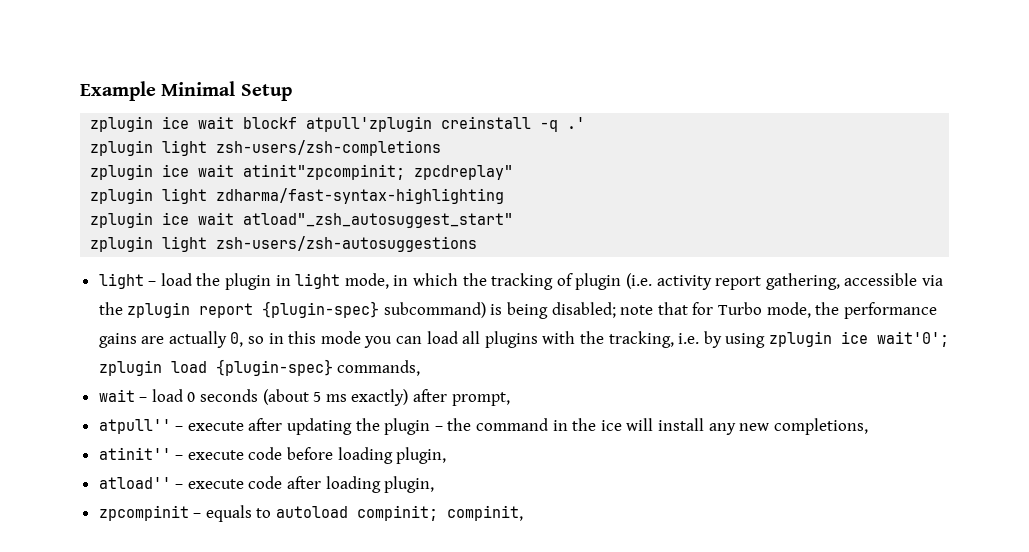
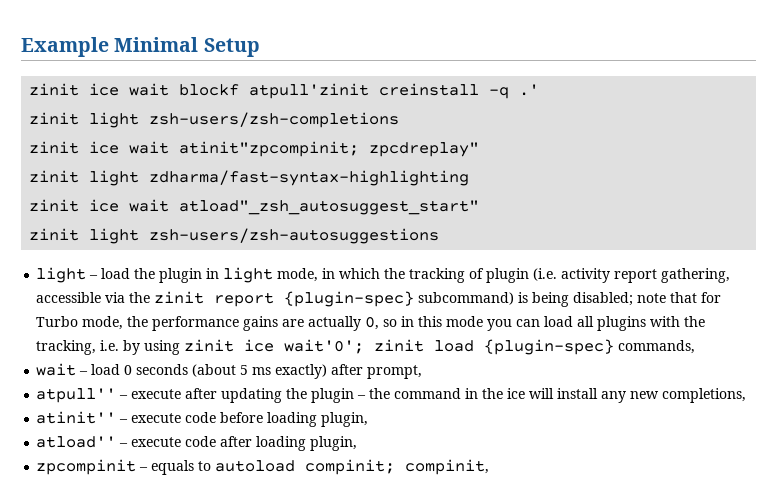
[90,116,154,132] zplugin -> [29,83,80,96] zinit
[306,116,433,132] atpull'zplugin -> [249,83,370,99] atpull'zinit
[90,140,154,156] zplugin -> [29,112,80,125] zinit
[90,164,154,180] zplugin -> [29,141,80,154] zinit
[90,188,154,204] zplugin -> [29,170,80,183] zinit
[90,212,154,228] zplugin -> [29,199,80,212] zinit
[90,236,154,252] zplugin -> [29,228,80,241] zinit
[127,302,191,318] zplugin -> [154,291,205,304] zinit
[768,331,832,347] zplugin -> [184,339,235,352] zinit
[98,360,162,376] zplugin -> [374,339,425,352] zinit

